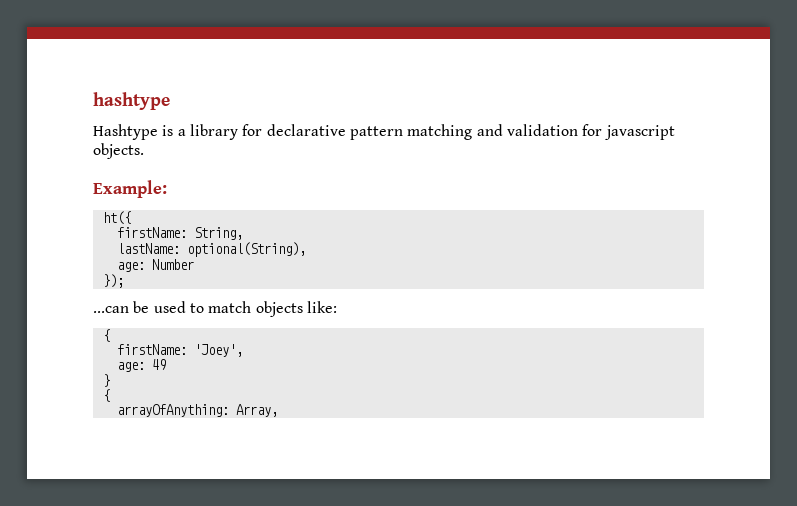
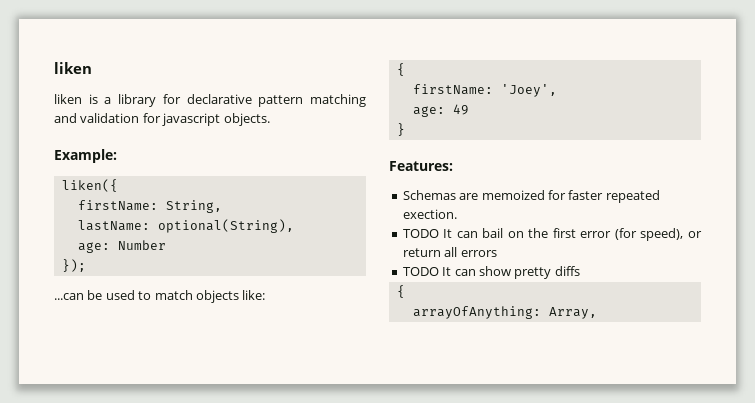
[93,92,170,110] [93,124,158,140] hashtype // Hashtype -> [54,62,92,74] [54,94,82,104] liken // liken
[102,211,131,225] ht({ -> [61,179,118,192] liken({
(110, 380) none -> [389,161,453,171] [402,190,660,203] [402,209,457,219] [402,228,702,241] [402,247,497,257] [402,266,580,279] // Features: // Schemas are memoized for faster repeated exection. // TODO It can bail on the first error (for speed), or return all errors // TODO It can show pretty diffs

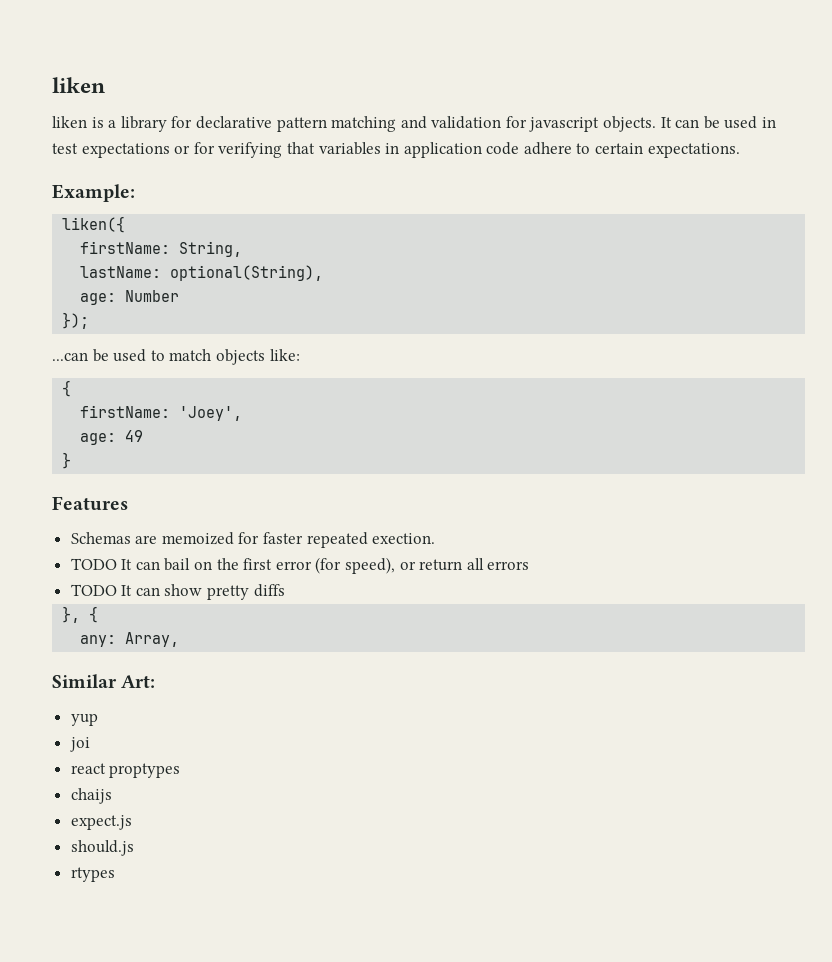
(270, 119) none -> [660,116,777,129] [52,142,740,158] It can be used in test expectations or for verifying that variables in application code adhere to certain expectations.
[389,161,453,171] Features: -> [52,496,128,511] Features
[396,285,405,298] [412,306,541,319] { // arrayOfAnything: -> [62,606,99,623] [80,635,117,647] }, { // any:
(597, 313) none -> [52,674,156,688] [70,713,98,726] [69,737,90,752] [70,763,181,778] [70,788,112,804] [70,815,132,830] [70,840,134,856] [70,867,115,882] // Similar Art: // yup // joi // react proptypes // chaijs // expect.js // should.js // rtypes

